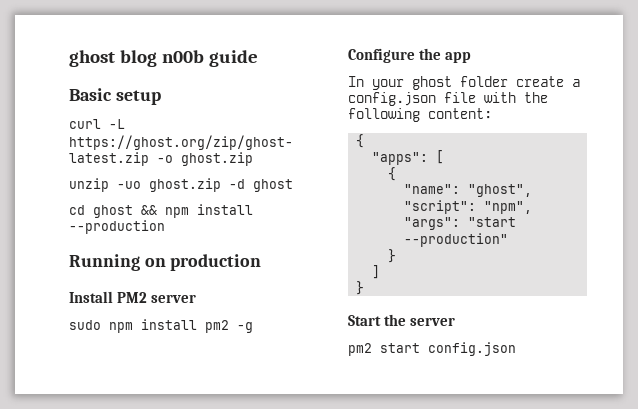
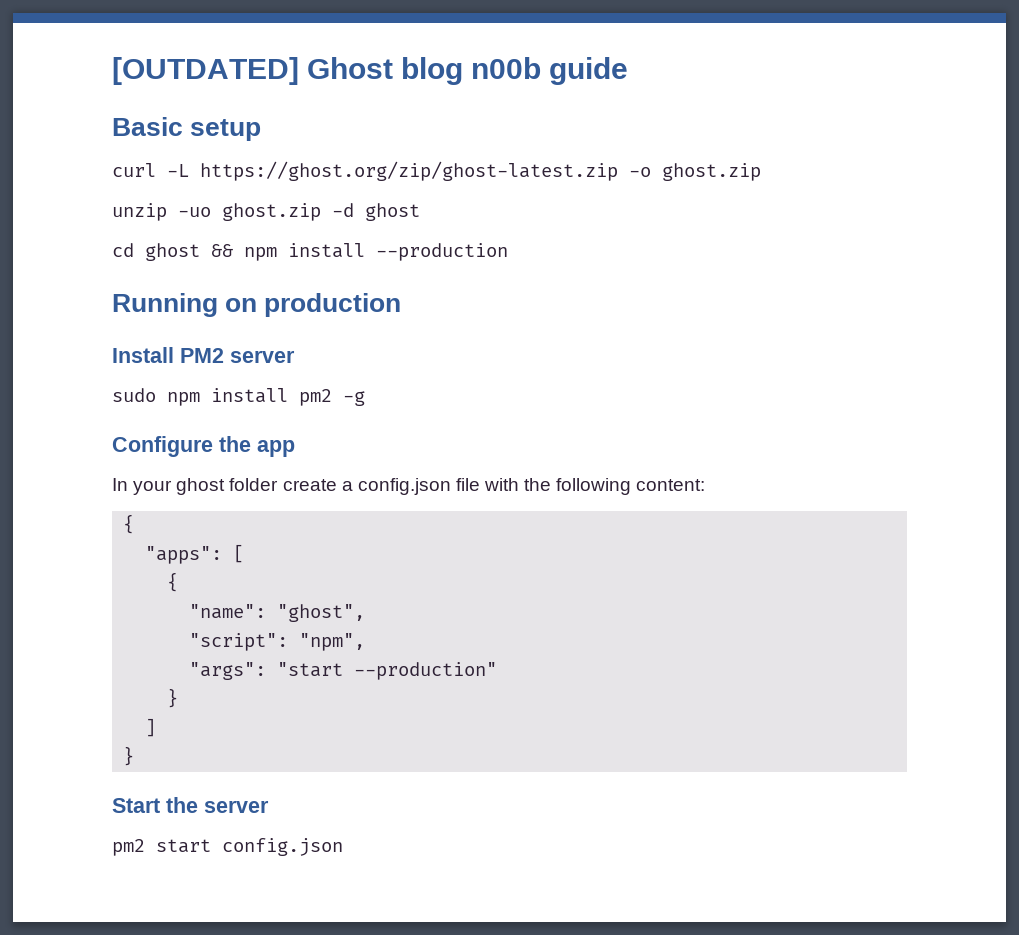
[69,50,115,67] ghost -> [112,57,394,85] [OUTDATED] Ghost

